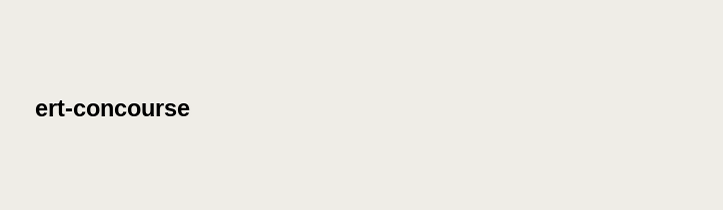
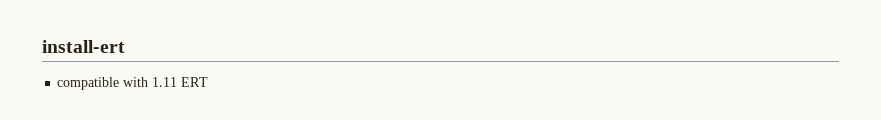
[34,100,191,117] ert-concourse -> [42,40,125,53] [57,77,209,90] install-ert // compatible with 1.11 ERT

